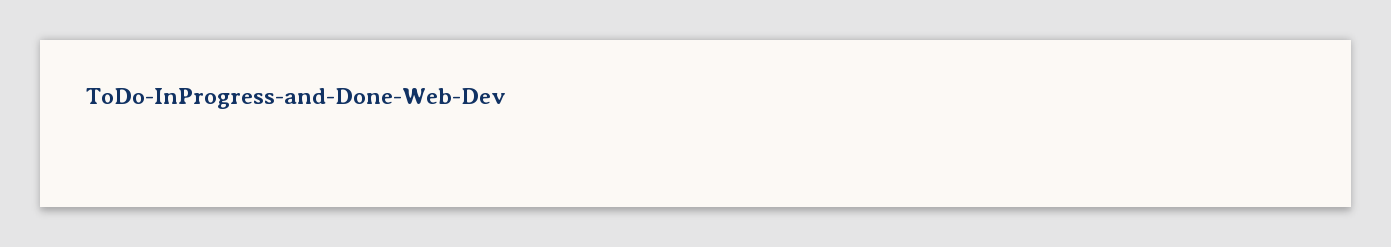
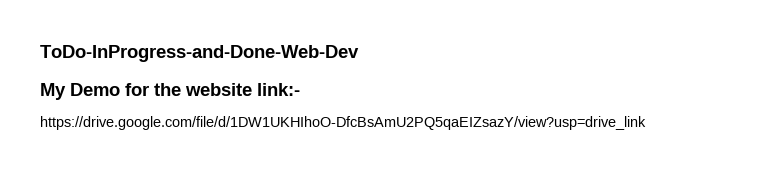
(506, 98) none -> [40,83,300,100] [40,116,646,130] // My Demo for the website link:- // https://drive.google.com/file/d/1DW1UKHIhoO-DfcBsAmU2PQ5qaEIZsazY/view?usp=drive_link

